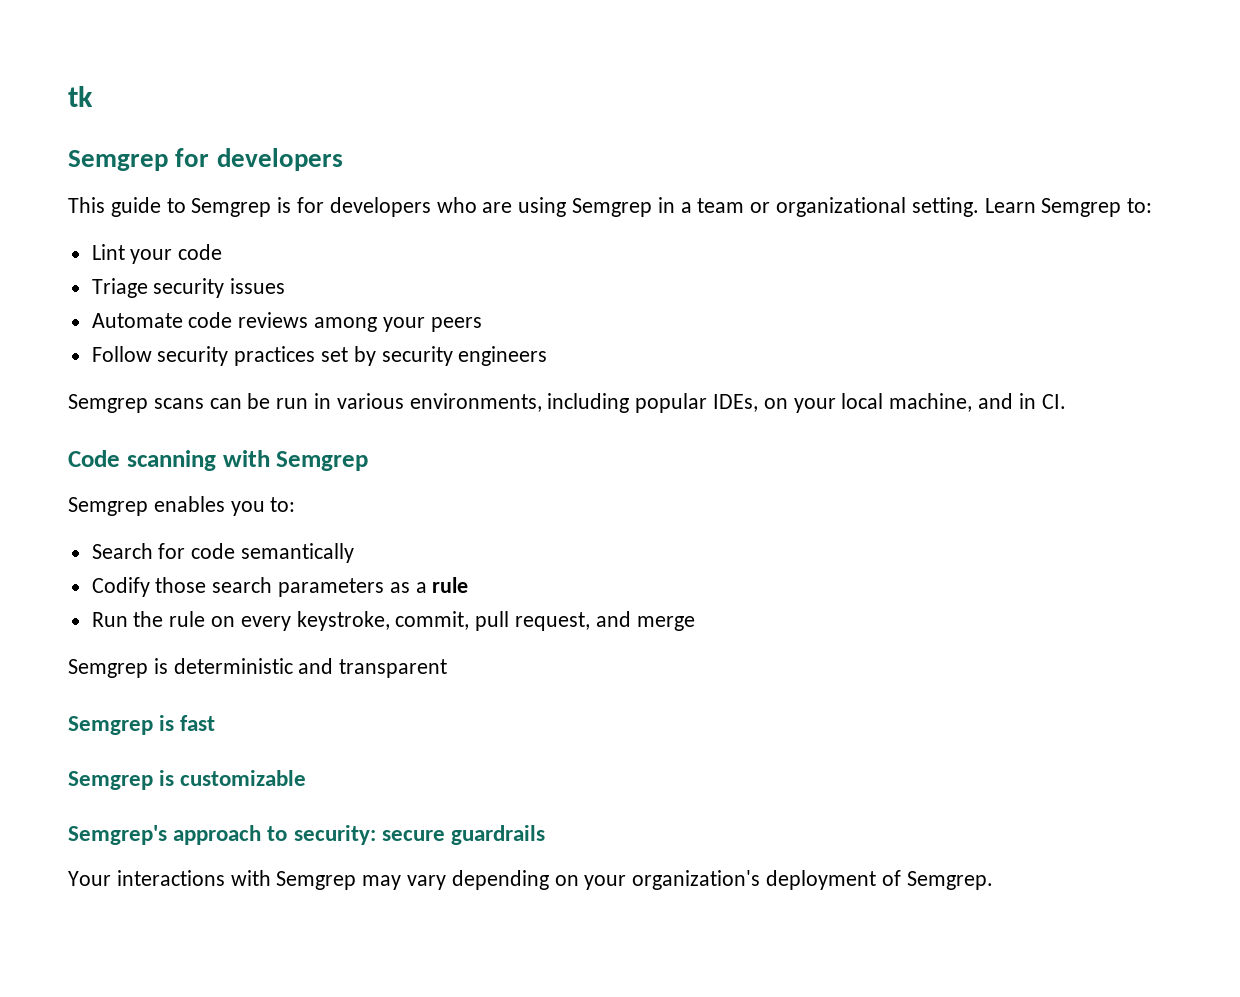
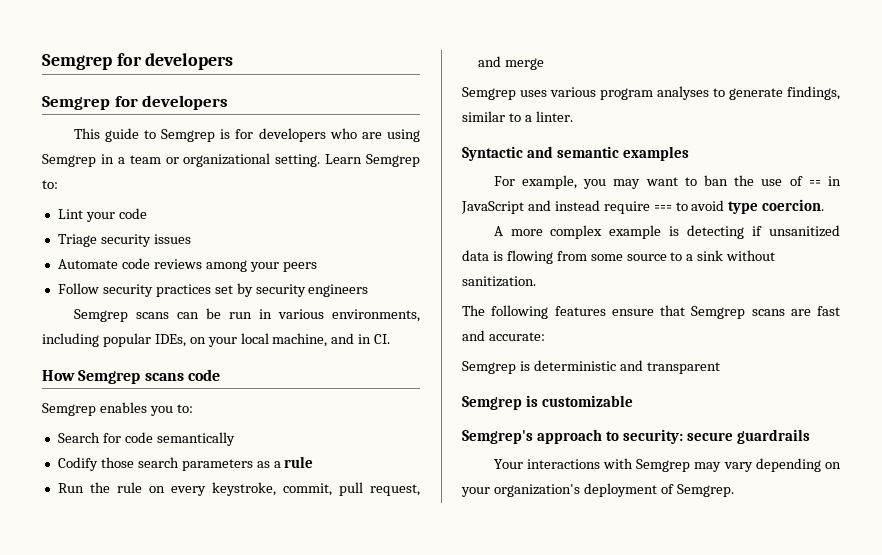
[68,86,93,107] tk -> [42,53,234,70] Semgrep for developers
[68,450,369,471] Code scanning with Semgrep -> [42,369,220,384] How Semgrep scans code
(695, 623) none -> [462,86,840,100] [462,111,573,122] [462,146,690,161] [493,175,842,189] [461,199,825,214] [493,225,840,239] [462,250,776,264] [462,276,536,287] [462,305,840,319] [462,330,545,341] // Semgrep uses various program analyses to generate findings, similar to a linter. // Syntactic and semantic examples // For example, you may want to ban the use of == in JavaScript and instead require === to avoid type coercion. // A more complex example is detecting if unsanitized data is flowing from some source to a sink without sanitization. // The following features ensure that Semgrep scans are fast and accurate:
[68,715,216,735] // Semgrep is fast -> (720, 368) none

